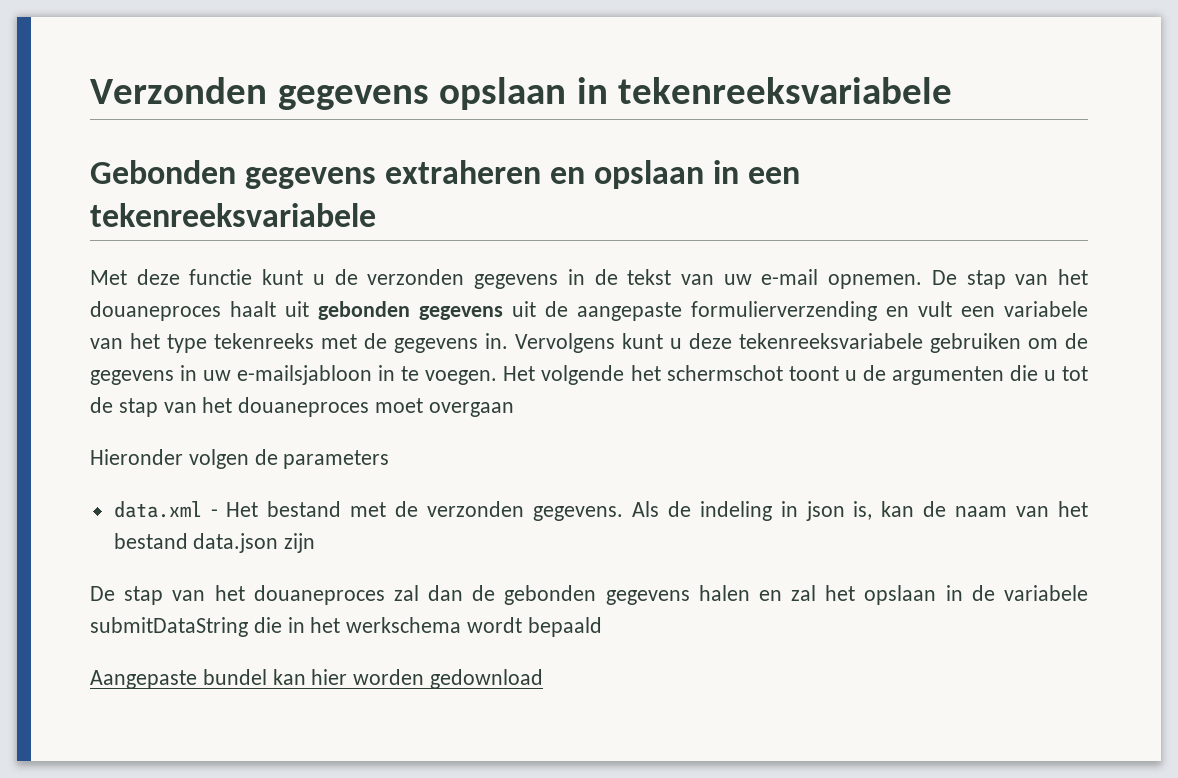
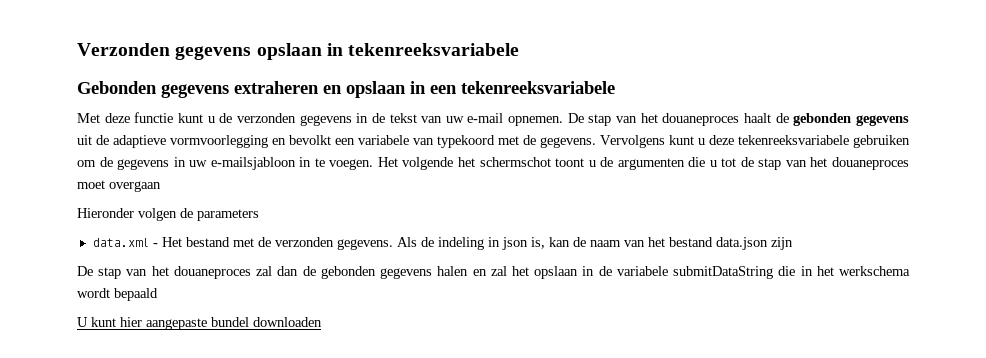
[285,301,309,317] uit -> [775,113,789,123] de
[577,301,1088,321] [90,333,508,353] aangepaste formulierverzending en vult een variabele van het type tekenreeks met de gegevens in. -> [113,135,596,148] adaptieve vormvoorlegging en bevolkt een variabele van typekoord met de gegevens.
[90,669,544,689] Aangepaste bundel kan hier worden gedownload -> [77,317,322,330] U kunt hier aangepaste bundel downloaden

